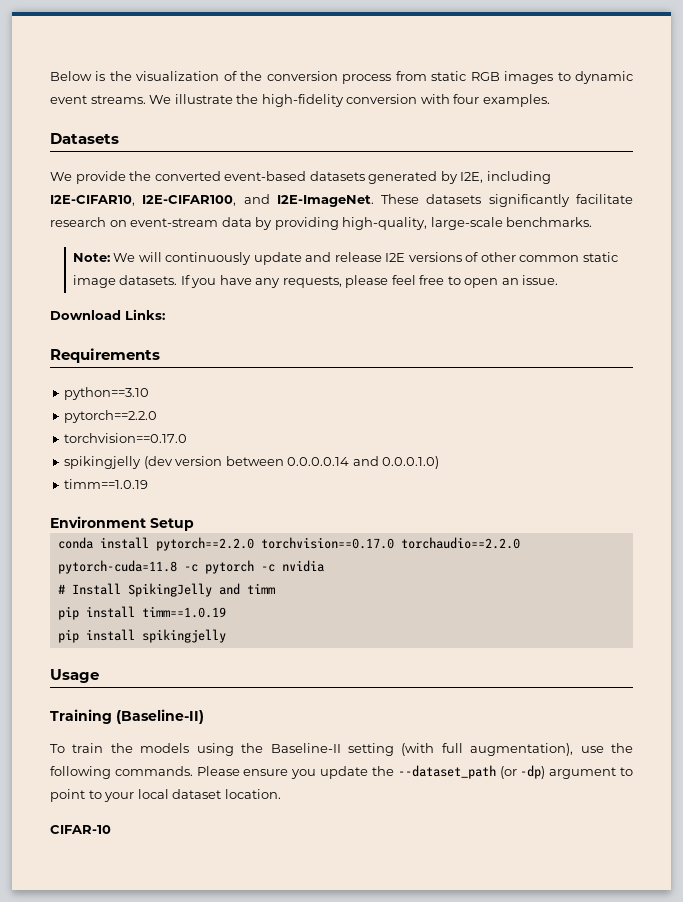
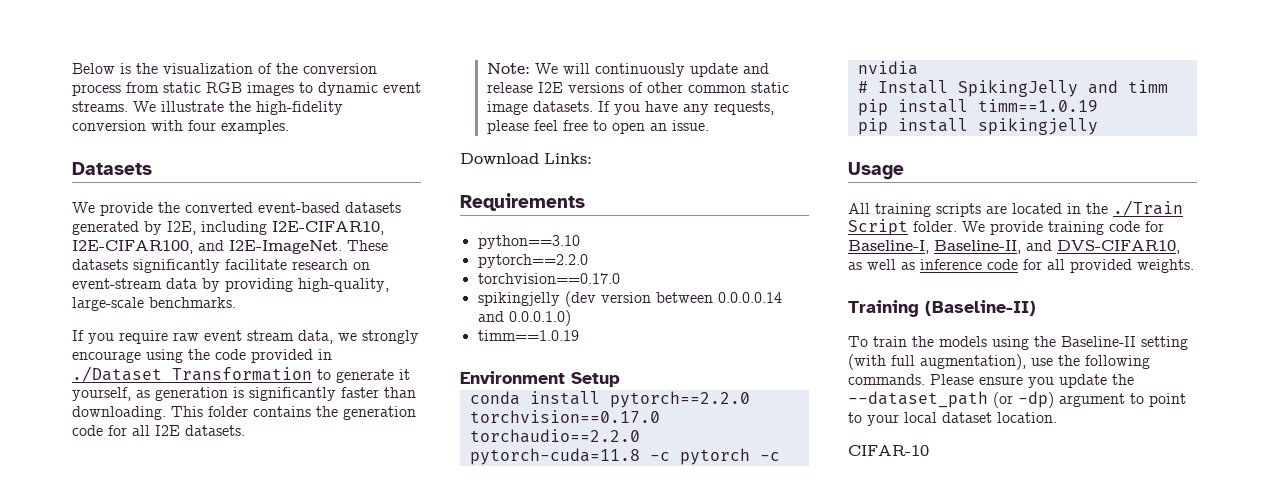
(593, 222) none -> [72,330,419,344] [72,349,332,363] [72,366,410,383] [72,387,416,401] [72,406,416,420] [72,425,245,436] // If you require raw event stream data, we strongly encourage using the code provided in ./Dataset Transformation to generate it yourself, as generation is significantly faster than downloading. This folder contains the generation code for all I2E datasets.
(99, 676) none -> [848,200,1183,217] [848,219,1164,236] [848,240,1180,254] [848,259,1194,273] // All training scripts are located in the ./Train Script folder. We provide training code for Baseline-I, Baseline-II, and DVS-CIFAR10, as well as inference code for all provided weights.

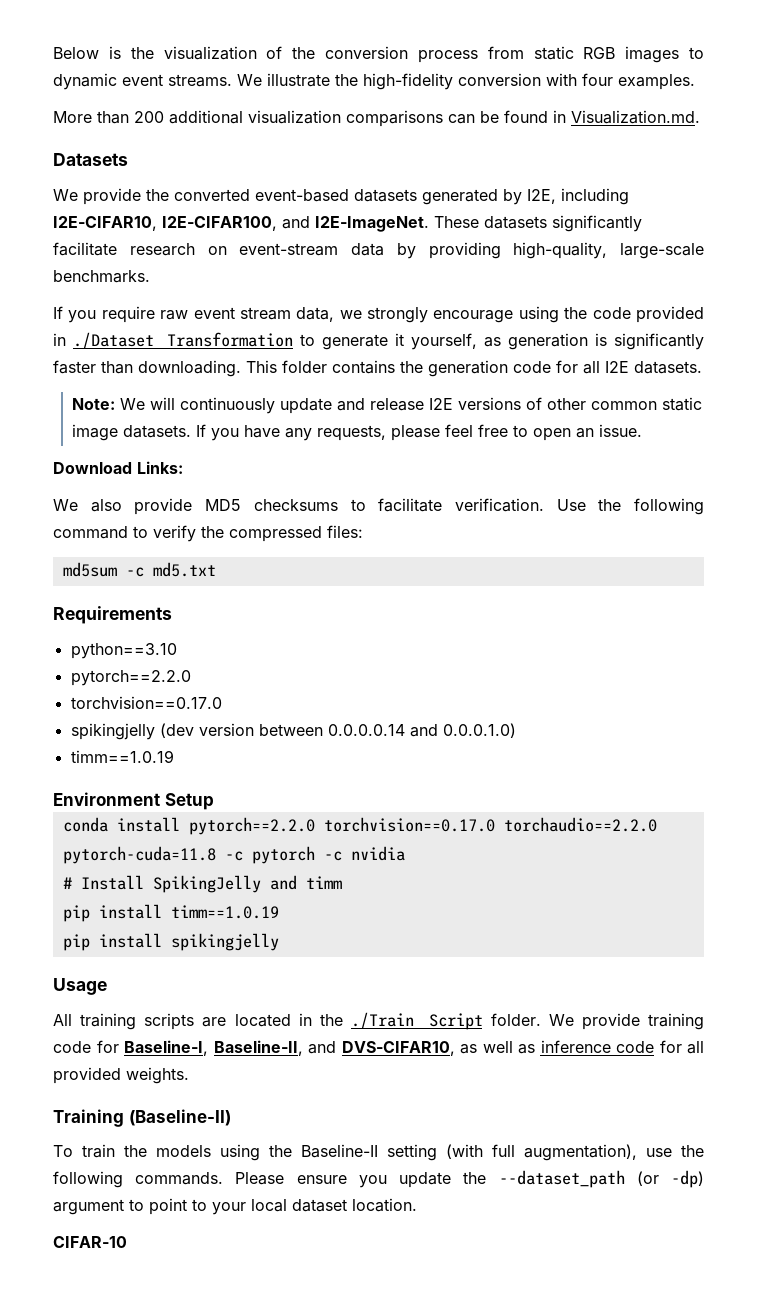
(289, 127) none -> [53,110,700,127] // More than 200 additional visualization comparisons can be found in Visualization.md.
(592, 158) none -> [53,498,704,515] [53,525,363,542] [62,562,216,577] // We also provide MD5 checksums to facilitate verification. Use the following command to verify the compressed files: // md5sum -c md5.txt

